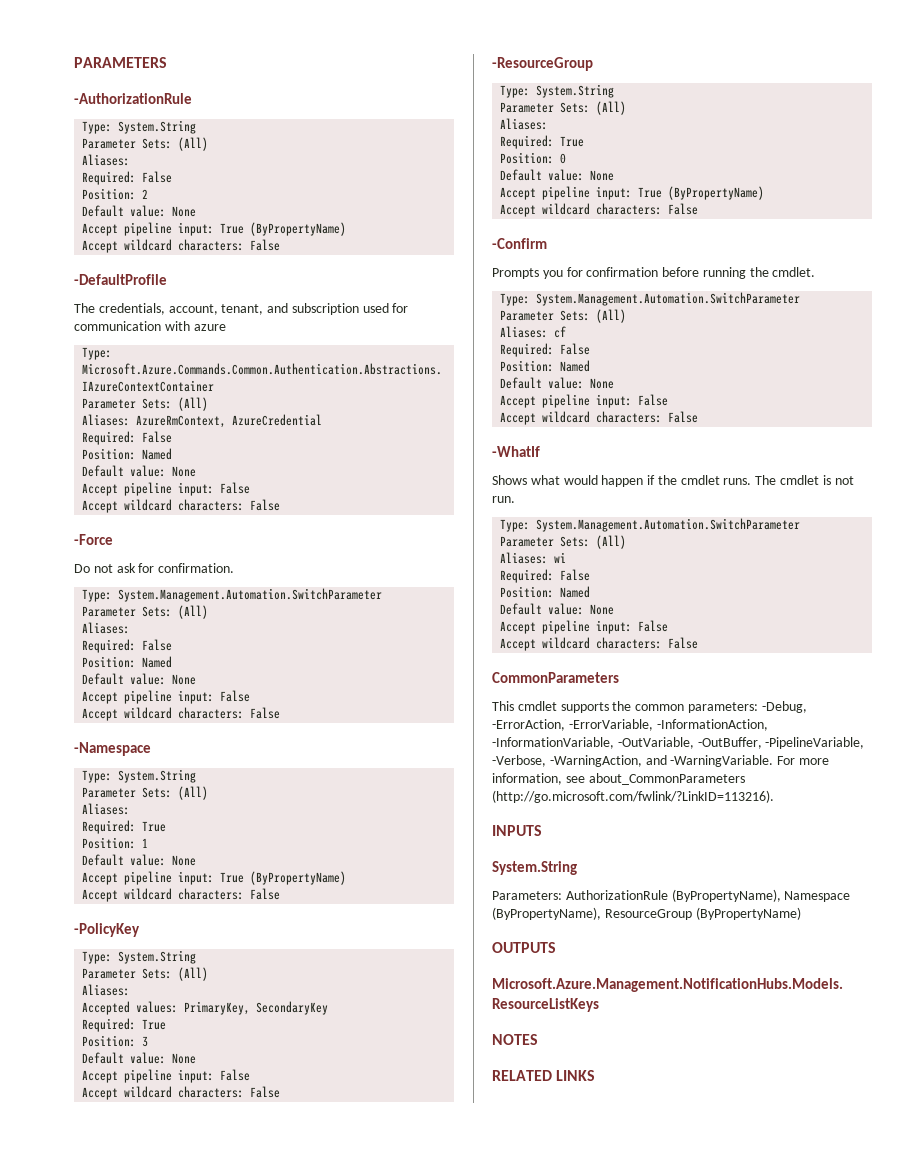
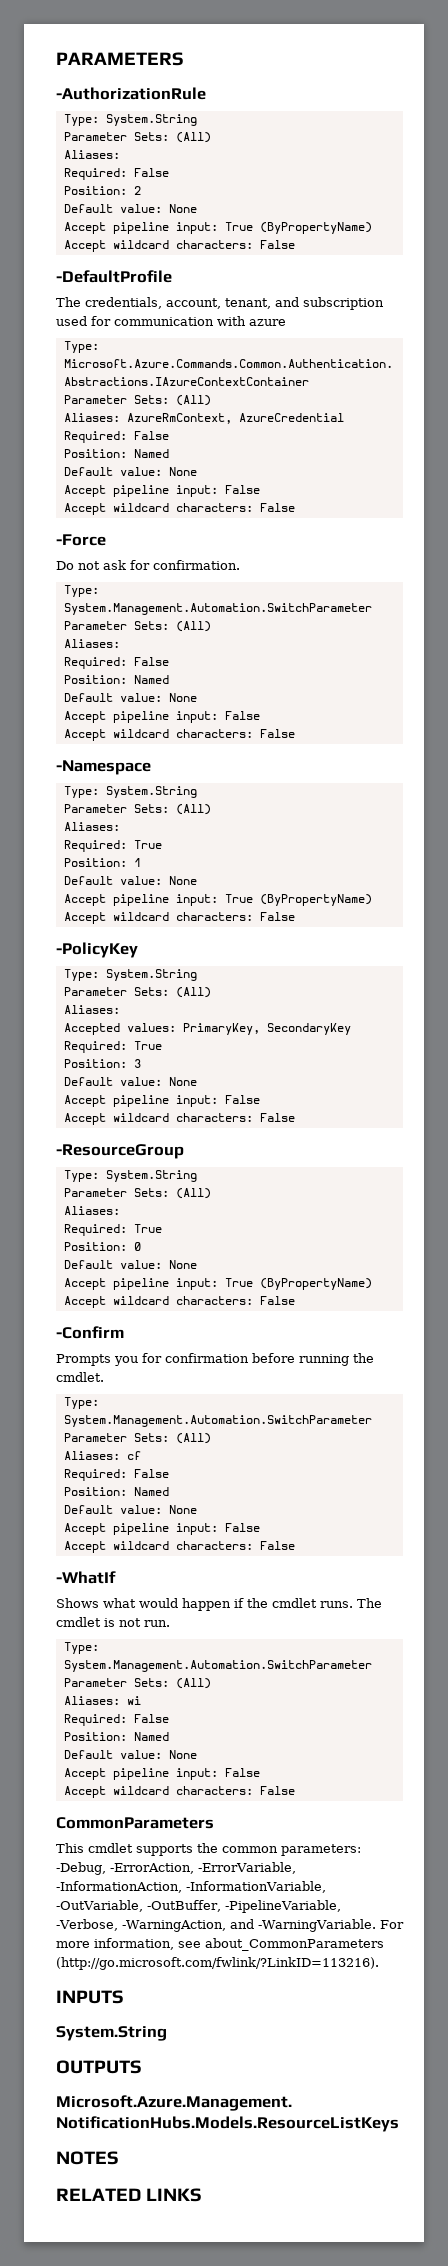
[492,889,851,902] [492,907,801,920] // Parameters: AuthorizationRule (ByPropertyName), Namespace (ByPropertyName), ResourceGroup (ByPropertyName) -> (167, 2033) none

